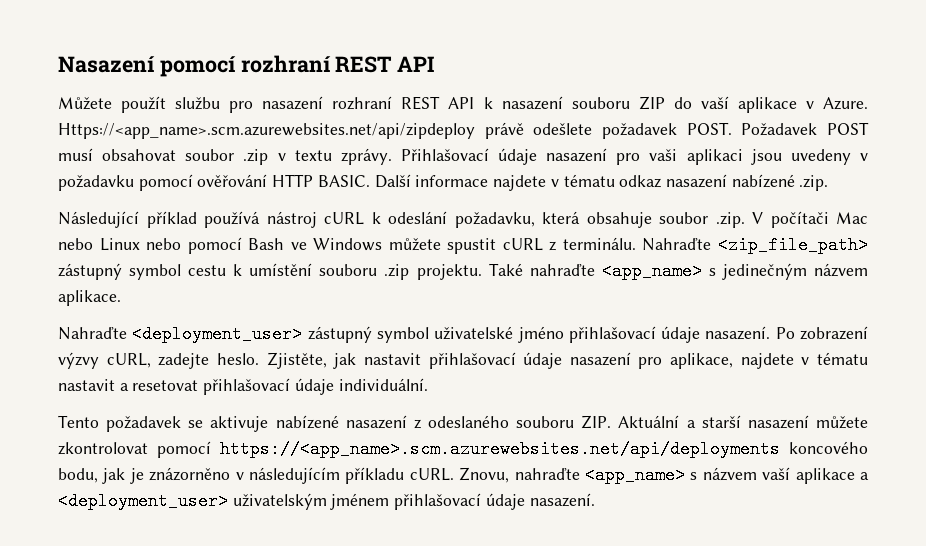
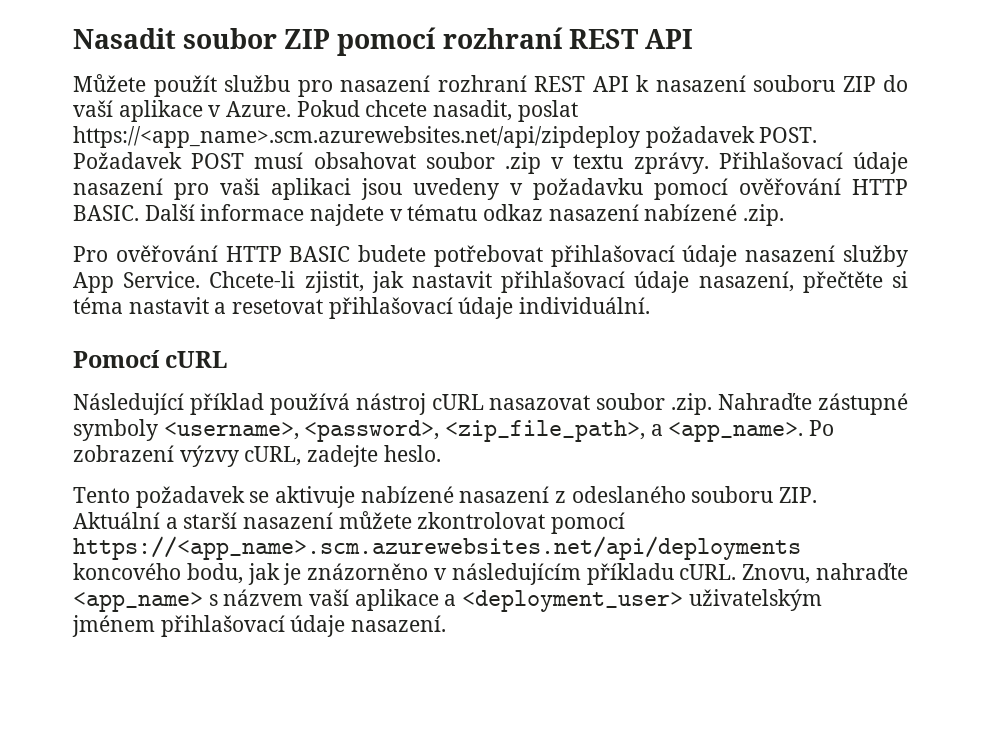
[58,56,155,73] Nasazení -> [73,28,331,49] Nasadit soubor ZIP
[58,122,593,139] Https://<app_name>.scm.azurewebsites.net/api/zipdeploy právě odešlete -> [296,100,578,122] [73,126,640,148] Pokud chcete nasadit, poslat https://<app_name>.scm.azurewebsites.net/api/zipdeploy
(829, 183) none -> [73,245,909,267] [73,271,909,293] [73,297,651,319] [73,350,228,368] // Pro ověřování HTTP BASIC budete potřebovat přihlašovací údaje nasazení služby App Service. Chcete-li zjistit, jak nastavit přihlašovací údaje nasazení, přečtěte si téma nastavit a resetovat přihlašovací údaje individuální. // Pomocí cURL
[371,211,868,228] [58,236,869,254] [58,262,869,280] [58,290,121,306] [58,325,771,343] k odeslání požadavku, která obsahuje soubor .zip. V počítači Mac nebo Linux nebo pomocí Bash ve Windows můžete spustit cURL z terminálu. Nahraďte <zip_file_path> zástupný symbol cestu k umístění souboru .zip projektu. Také nahraďte <app_name> s jedinečným názvem aplikace. // Nahraďte <deployment_user> zástupný symbol uživatelské jméno přihlašovací údaje nasazení. -> [489,393,909,415] [73,419,804,442] nasazovat soubor .zip. Nahraďte zástupné symboly <username>, <password>, <zip_file_path>, a <app_name>.
[266,352,868,369] [58,378,428,395] Zjistěte, jak nastavit přihlašovací údaje nasazení pro aplikace, najdete v tématu nastavit a resetovat přihlašovací údaje individuální. -> (441, 453) none

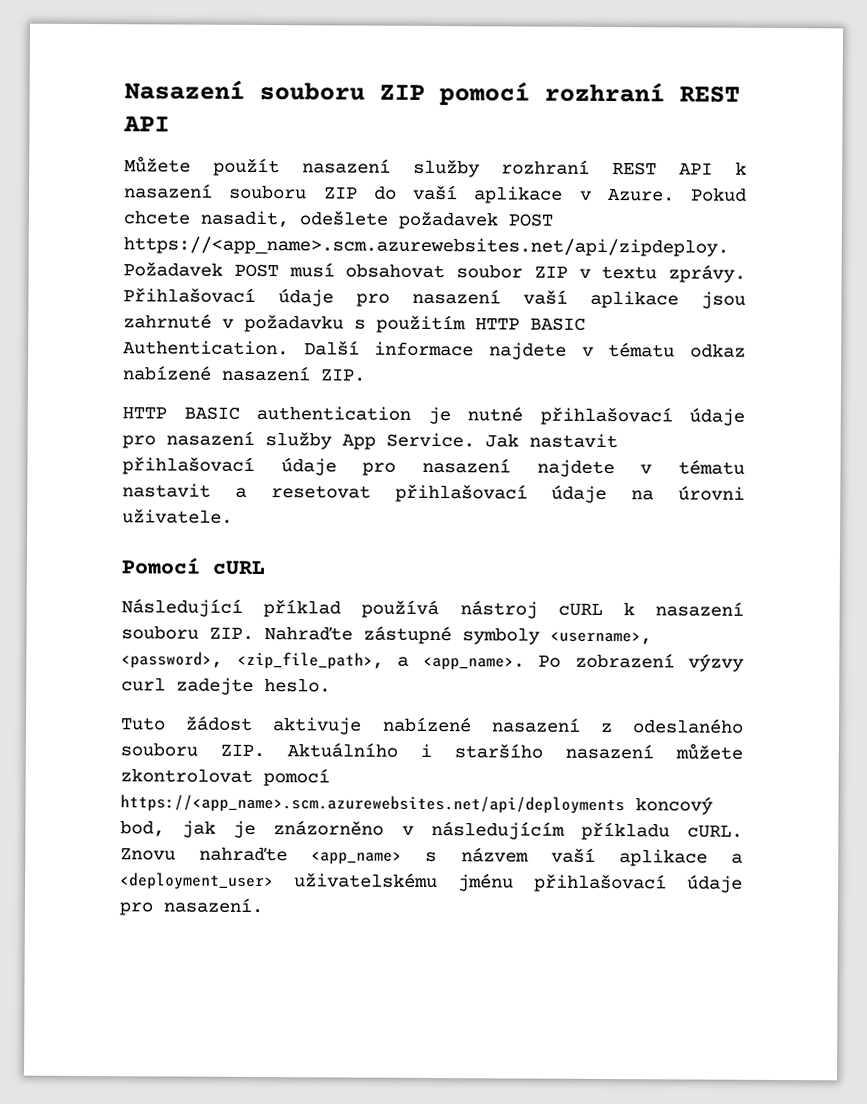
[73,28,278,49] Nasadit soubor -> [124,79,365,101] Nasazení souboru
[224,75,430,97] službu pro nasazení -> [301,158,480,178] nasazení služby
[517,100,578,122] [73,126,818,148] poslat https://<app_name>.scm.azurewebsites.net/api/zipdeploy požadavek POST. -> [299,210,553,230] [123,236,729,257] odešlete požadavek POST https://<app_name>.scm.azurewebsites.net/api/zipdeploy.
[504,152,541,174] .zip -> [533,266,568,278] ZIP
[73,178,908,200] [73,205,139,221] nasazení pro vaši aplikaci jsou uvedeny v požadavku pomocí ověřování HTTP BASIC. -> [356,288,746,309] [123,313,586,334] [123,340,289,356] pro nasazení vaší aplikace jsou zahrnuté v požadavku s použitím HTTP BASIC Authentication.
[548,204,785,226] [73,245,738,267] nasazení nabízené .zip. // Pro ověřování HTTP BASIC budete potřebovat přihlašovací údaje -> [122,365,366,382] [122,405,745,426] [122,435,156,449] nabízené nasazení ZIP. // HTTP BASIC authentication je nutné přihlašovací údaje pro
[209,271,909,293] [73,297,123,314] Chcete-li zjistit, jak nastavit přihlašovací údaje nasazení, přečtěte si téma -> [485,433,618,449] [122,456,745,478] Jak nastavit přihlašovací údaje pro nasazení najdete v tématu
[519,297,651,314] individuální. -> [631,485,745,501] [122,509,233,524] na úrovni uživatele.
[489,393,713,415] nasazovat soubor .zip. -> [622,601,744,617] [121,625,254,640] k nasazení souboru ZIP.
[244,446,302,466] cURL, -> [121,677,166,692] curl
[73,486,270,508] Tento požadavek se -> [120,715,254,731] Tuto žádost
[73,512,238,529] Aktuální a starší -> [287,742,543,759] Aktuálního i staršího
[73,563,243,584] koncového bodu, -> [635,796,713,815] [120,820,165,837] koncový bod,
[742,564,811,584] Znovu, -> [120,848,176,861] Znovu
[688,589,822,611] [72,615,346,637] uživatelským jménem přihlašovací údaje -> [294,872,743,893] [119,902,153,916] uživatelskému jménu přihlašovací údaje pro

